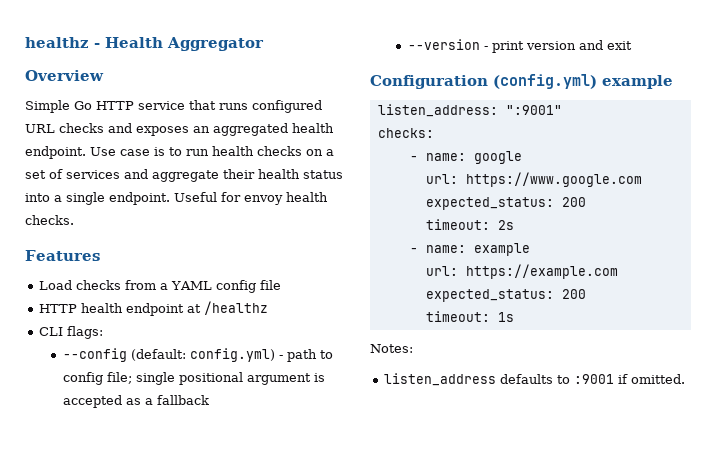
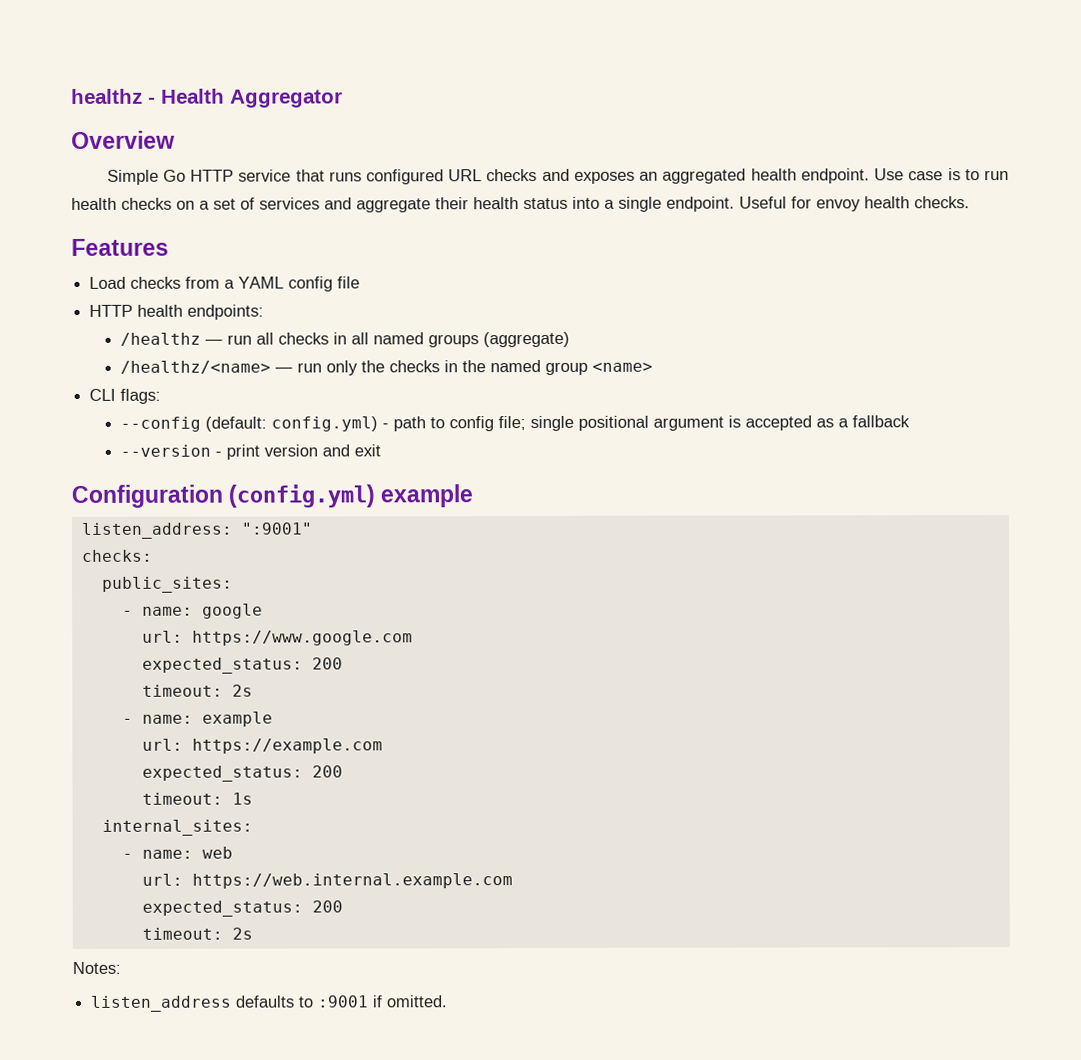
[126,303,202,316] endpoint at -> [187,304,265,320] endpoints: //
(269, 308) none -> [204,331,570,348] [119,359,653,376] — run all checks in all named groups (aggregate) // /healthz/<name> — run only the checks in the named group <name>
(434, 133) none -> [101,576,233,593] // public_sites:
(514, 317) none -> [101,819,253,836] [121,846,233,859] [141,873,513,889] [141,900,343,917] [141,927,253,940] // internal_sites: // - name: web // url: https://web.internal.example.com // expected_status: 200 // timeout: 2s

